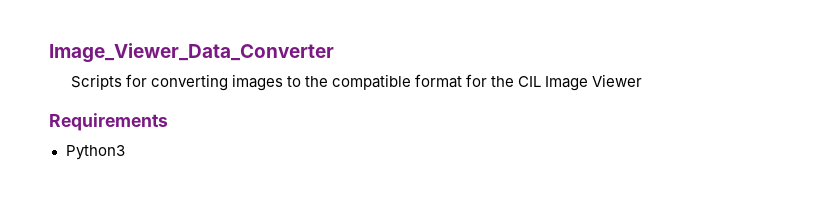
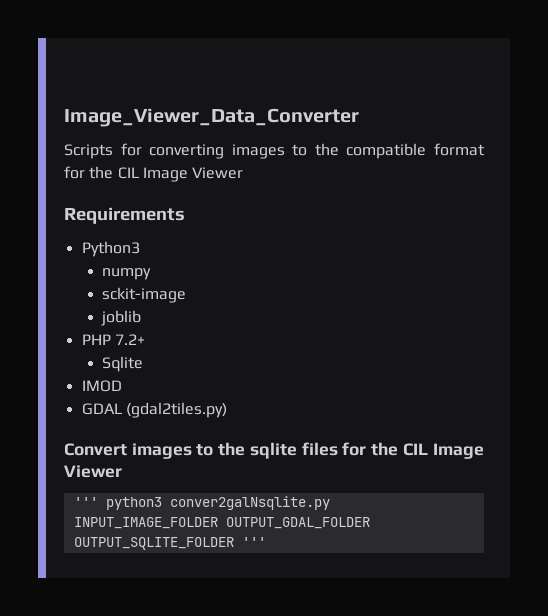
(125, 152) none -> [101,268,151,280] [101,287,186,303] [100,310,141,326] [81,334,145,345] [101,356,143,372] [81,380,122,392] [81,402,227,418] [64,442,484,459] [64,465,122,478] [73,496,330,510] [73,517,370,529] [73,537,266,550] // numpy // sckit-image // joblib // PHP 7.2+ // Sqlite // IMOD // GDAL (gdal2tiles.py) // Convert images to the sqlite files for the CIL Image Viewer // ''' python3 conver2galNsqlite.py INPUT_IMAGE_FOLDER OUTPUT_GDAL_FOLDER OUTPUT_SQLITE_FOLDER '''

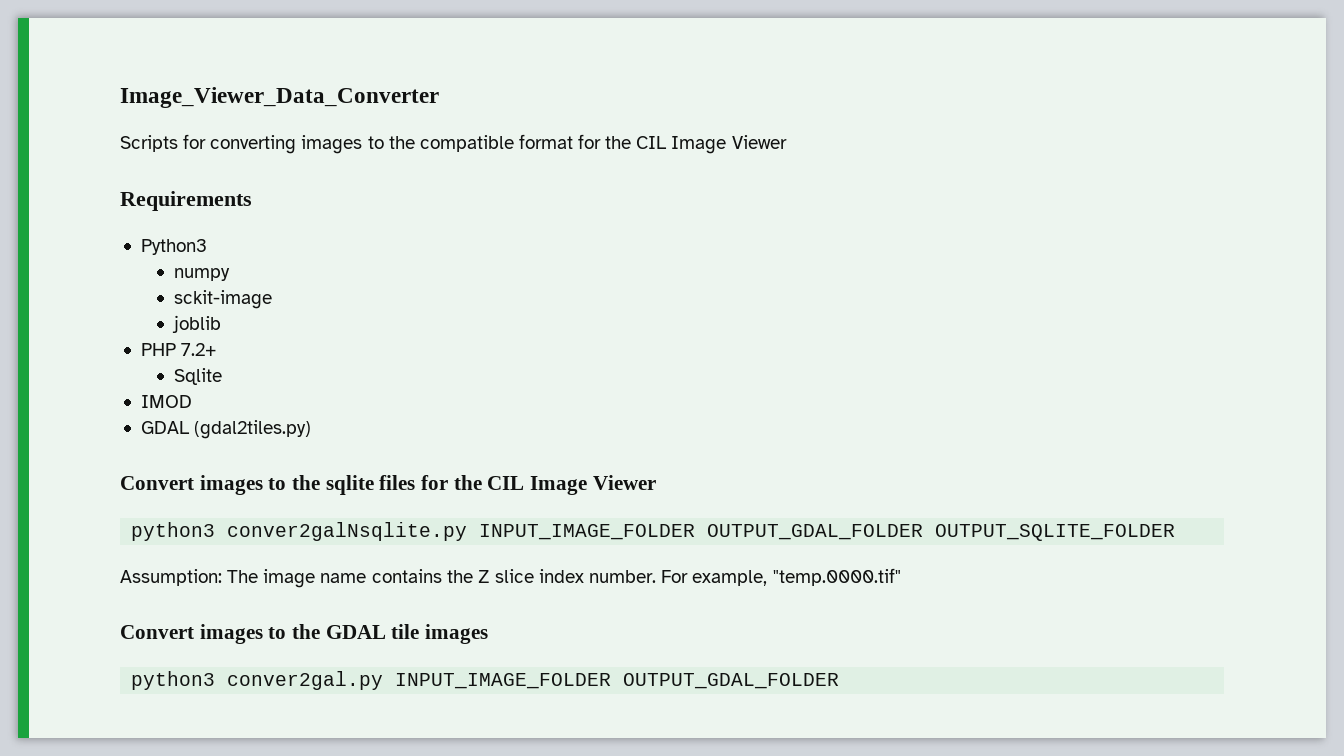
[73,497,98,507] ''' -> (656, 482) none
[241,537,266,547] ''' -> [120,568,901,588] [120,624,489,644] [131,671,840,690] // Assumption: The image name contains the Z slice index number. For example, "temp.0000.tif" // Convert images to the GDAL tile images // python3 conver2gal.py INPUT_IMAGE_FOLDER OUTPUT_GDAL_FOLDER

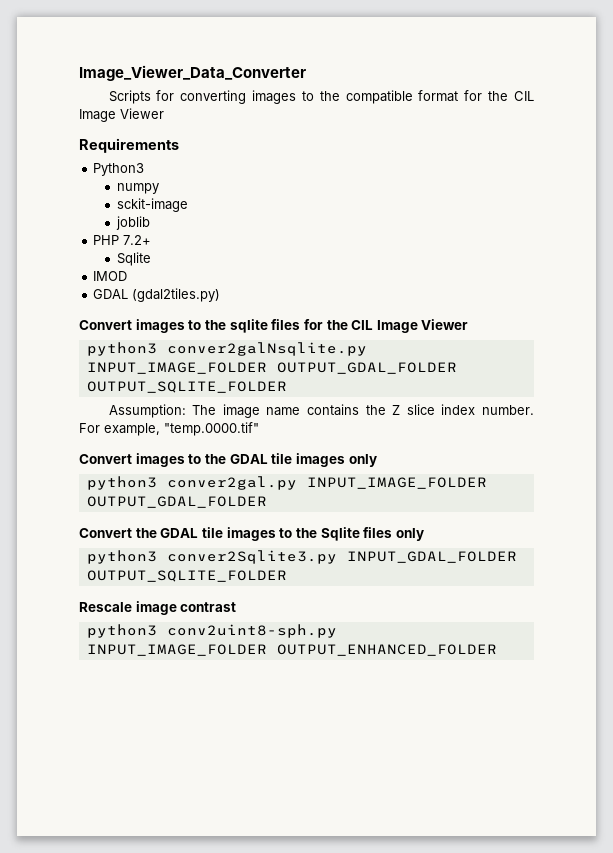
(489, 634) none -> [348,454,377,467] only
(840, 681) none -> [79,527,424,541] [86,550,517,564] [86,570,287,582] [79,601,237,615] [86,624,337,638] [86,644,497,656] // Convert the GDAL tile images to the Sqlite files only // python3 conver2Sqlite3.py INPUT_GDAL_FOLDER OUTPUT_SQLITE_FOLDER // Rescale image contrast // python3 conv2uint8-sph.py INPUT_IMAGE_FOLDER OUTPUT_ENHANCED_FOLDER

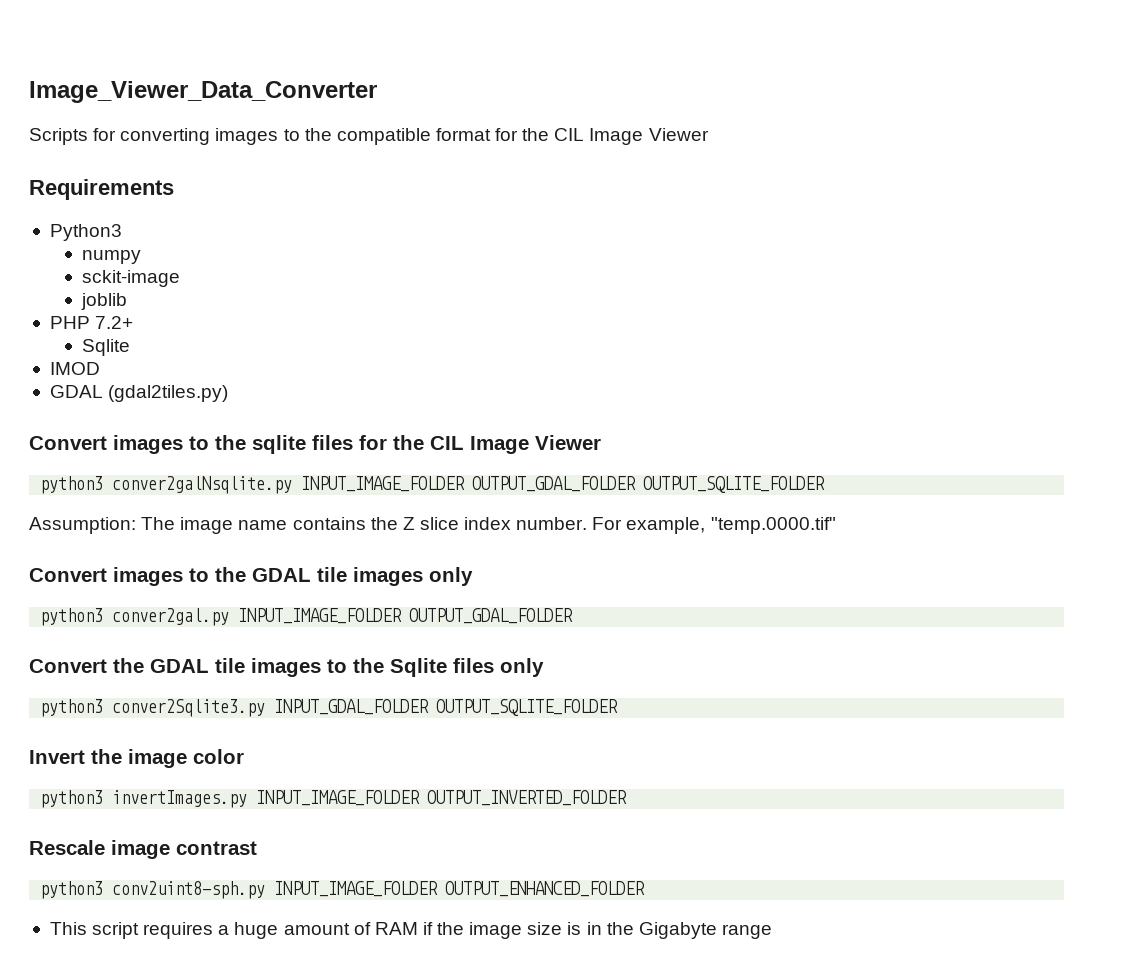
(287, 576) none -> [29,749,244,768] [40,790,628,808] // Invert the image color // python3 invertImages.py INPUT_IMAGE_FOLDER OUTPUT_INVERTED_FOLDER
(497, 650) none -> [49,922,772,939] // This script requires a huge amount of RAM if the image size is in the Gigabyte range

